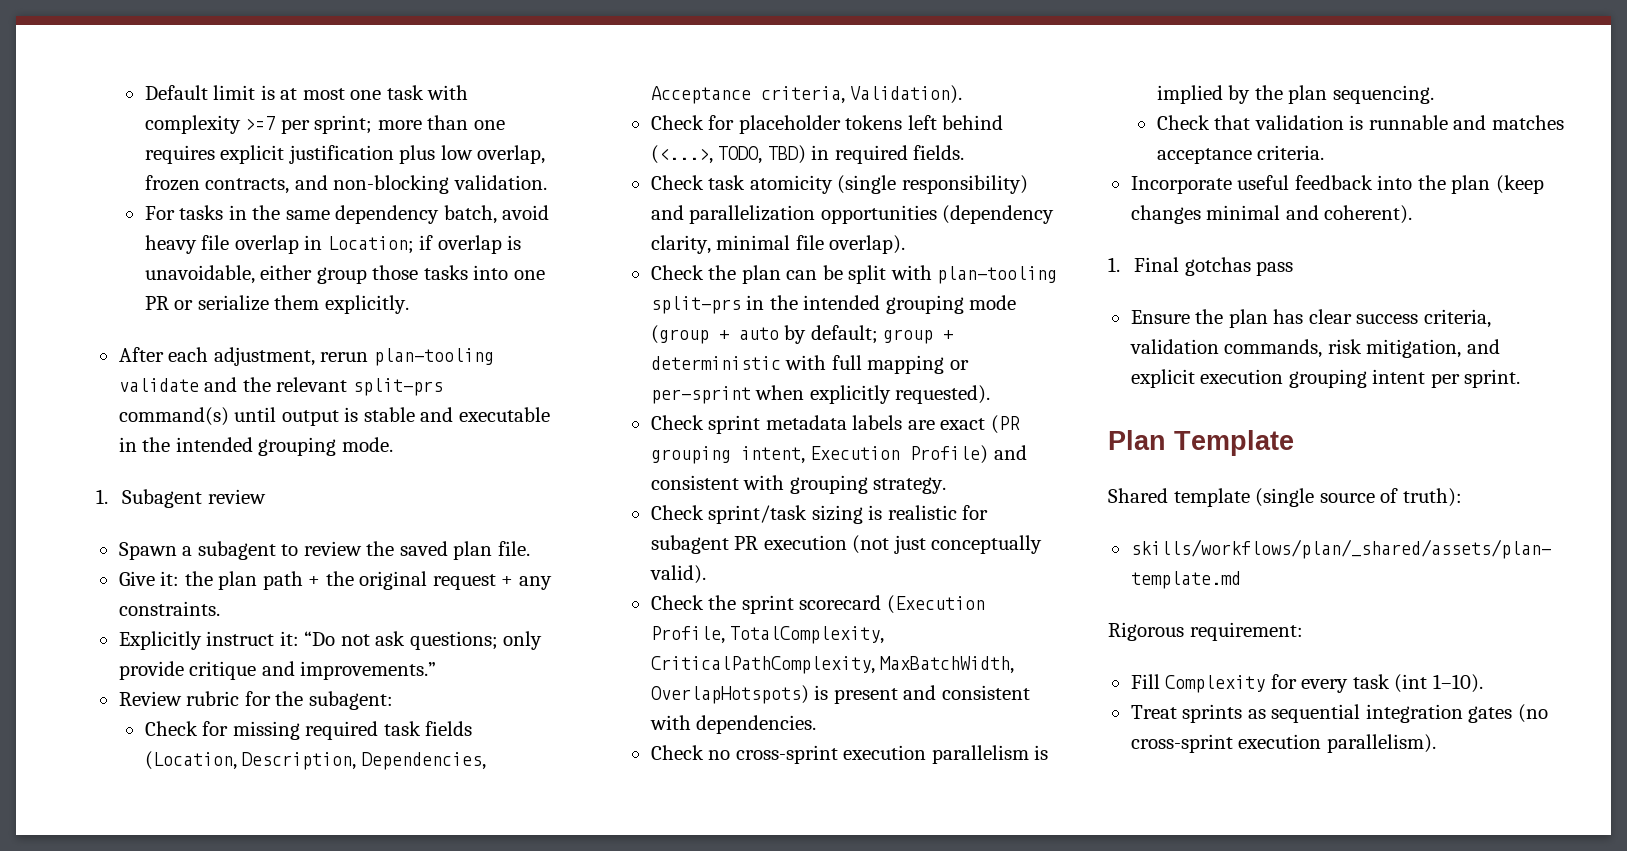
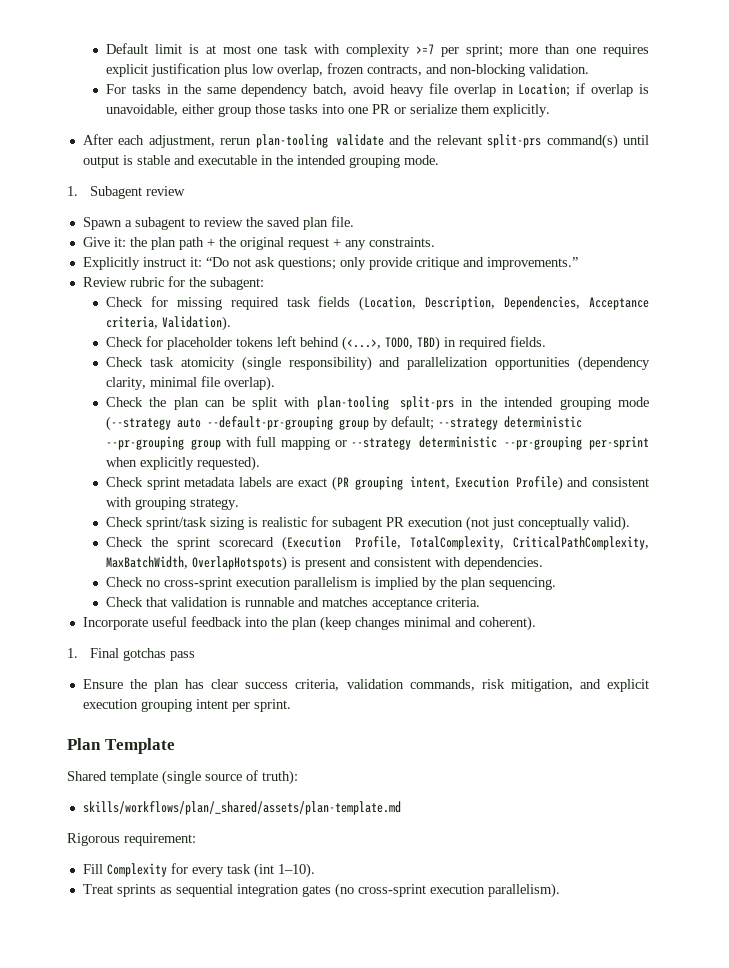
[650,325,954,344] [650,356,781,370] (group + auto by default; group + deterministic -> [106,416,583,431] [106,436,222,450] (--strategy auto --default-pr-grouping group by default; --strategy deterministic --pr-grouping group
(969, 365) none -> [351,436,582,450] --strategy deterministic --pr-grouping

